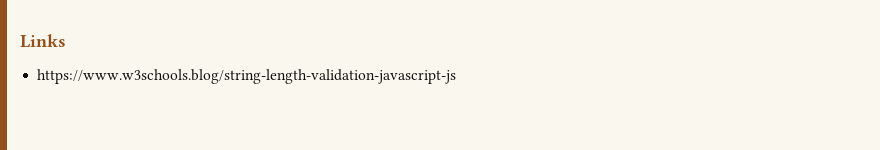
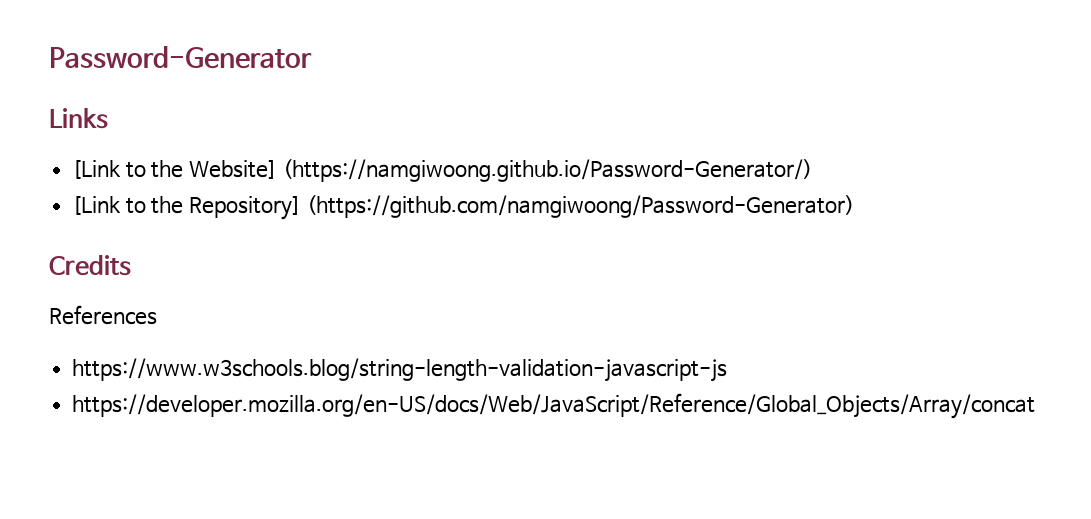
(20, 41) none -> [49,46,312,69] Password-Generator //
(66, 41) none -> [72,159,812,182] [72,195,854,220] [49,255,131,276] [49,305,157,325] // [Link to the Website] (https://namgiwoong.github.io/Password-Generator/) // [Link to the Repository] (https://github.com/namgiwoong/Password-Generator) // Credits // References
(457, 76) none -> [72,393,1036,419] // https://developer.mozilla.org/en-US/docs/Web/JavaScript/Reference/Global_Objects/Array/concat

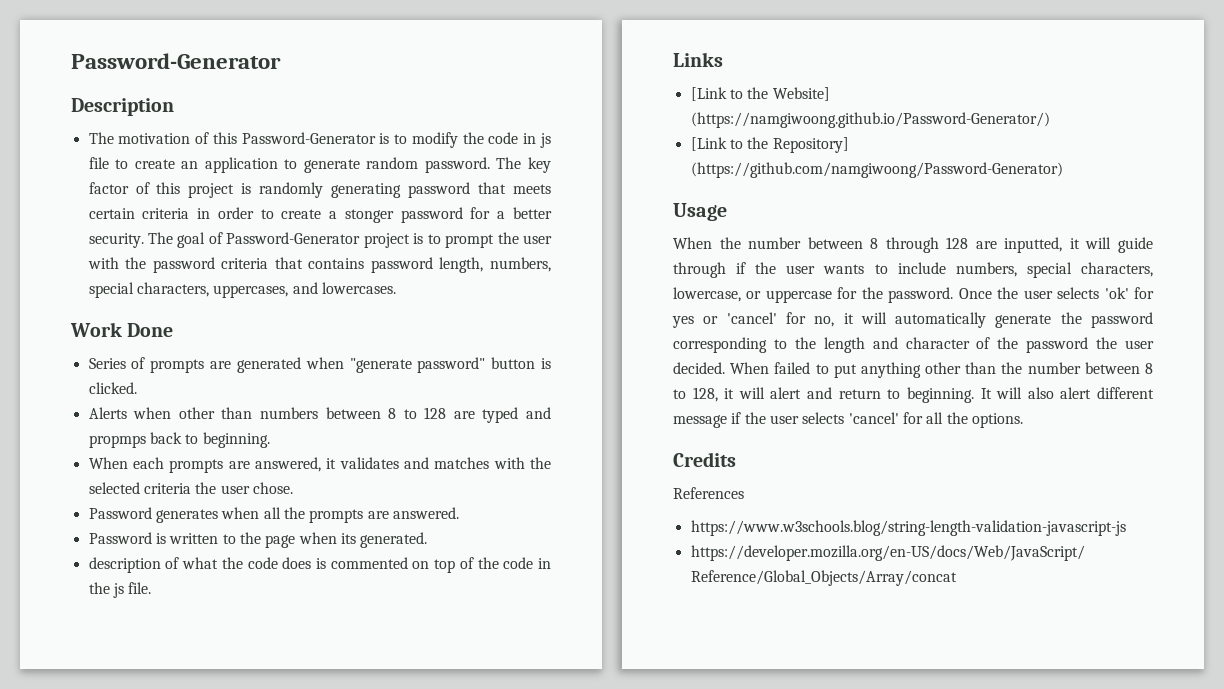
[49,46,312,69] Password-Generator -> [71,53,281,69] [71,98,174,116] [88,132,551,148] [88,157,551,173] [88,182,551,198] [88,207,552,223] [88,232,552,248] [87,257,551,273] [88,282,396,298] [70,322,174,337] [88,357,551,373] [88,382,137,394] [88,407,551,423] [88,432,270,448] [88,457,551,473] [88,482,293,494] [88,507,459,523] [88,532,428,548] [88,557,551,573] [88,582,152,598] Password-Generator // Description // The motivation of this Password-Generator is to modify the code in js file to create an application to generate random password. The key factor of this project is randomly generating password that meets certain criteria in order to create a stonger password for a better security. The goal of Password-Generator project is to prompt the user with the password criteria that contains password length, numbers, special characters, uppercases, and lowercases. // Work Done // Series of prompts are generated when "generate password" button is clicked. // Alerts when other than numbers between 8 to 128 are typed and propmps back to beginning. // When each prompts are answered, it validates and matches with the selected criteria the user chose. // Password generates when all the prompts are answered. // Password is written to the page when its generated. // description of what the code does is commented on top of the code in the js file.
(854, 206) none -> [673,203,727,221] [673,237,1153,253] [673,262,1153,278] [673,287,1154,303] [672,312,1153,328] [673,337,1154,353] [673,362,1153,378] [673,387,1154,403] [673,412,1023,428] // Usage // When the number between 8 through 128 are inputted, it will guide through if the user wants to include numbers, special characters, lowercase, or uppercase for the password. Once the user selects 'ok' for yes or 'cancel' for no, it will automatically generate the password corresponding to the length and character of the password the user decided. When failed to put anything other than the number between 8 to 128, it will alert and return to beginning. It will also alert different message if the user selects 'cancel' for all the options.

